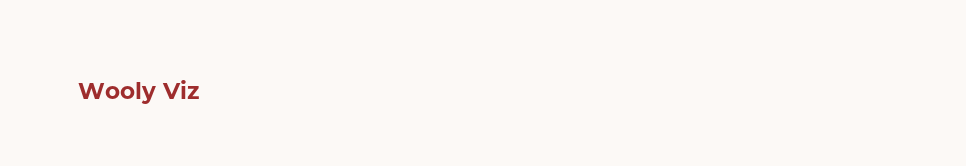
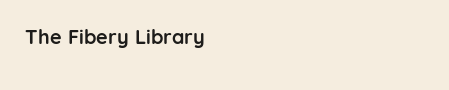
[78,80,199,104] Wooly Viz -> [25,29,205,48] The Fibery Library

